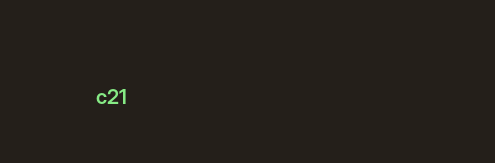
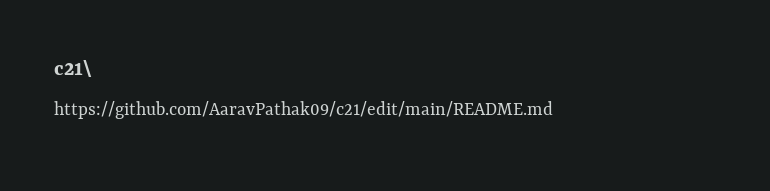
[96,89,127,104] c21 -> [54,60,92,77] [54,101,553,119] c21\ // https://github.com/AaravPathak09/c21/edit/main/README.md

